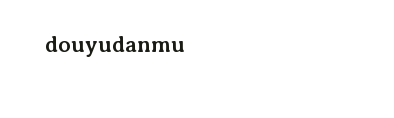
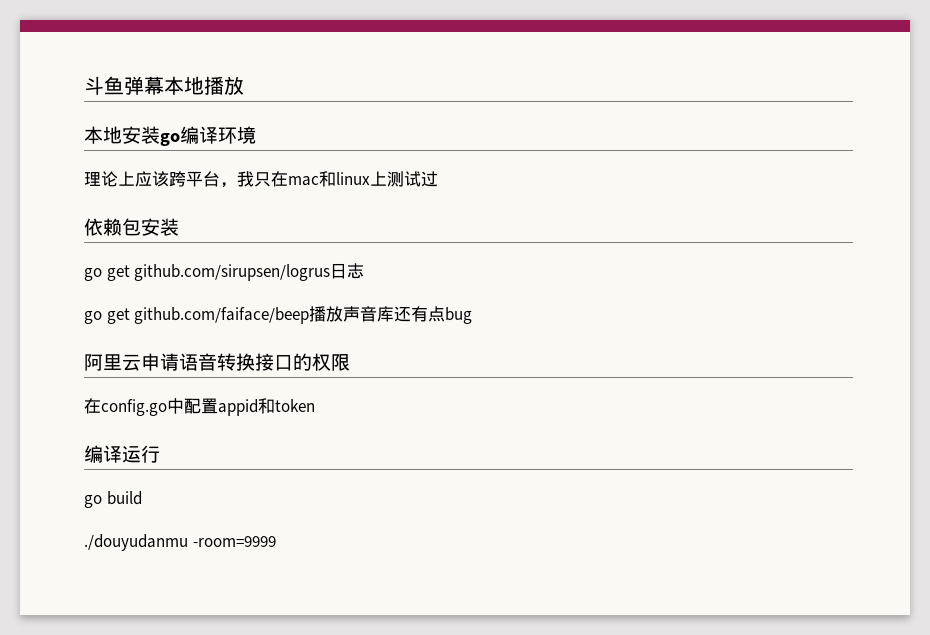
[45,36,185,57] douyudanmu -> [84,76,244,95] [84,126,256,146] [84,171,438,188] [84,218,179,236] [84,263,365,281] [84,306,473,324] [84,353,350,371] [84,398,315,416] [84,445,160,463] [84,491,142,508] [84,534,276,551] 斗鱼弹幕本地播放 // 本地安装go编译环境 // 理论上应该跨平台，我只在mac和linux上测试过 // 依赖包安装 // go get github.com/sirupsen/logrus日志 // go get github.com/faiface/beep播放声音库还有点bug // 阿里云申请语音转换接口的权限 // 在config.go中配置appid和token // 编译运行 // go build // ./douyudanmu -room=9999

